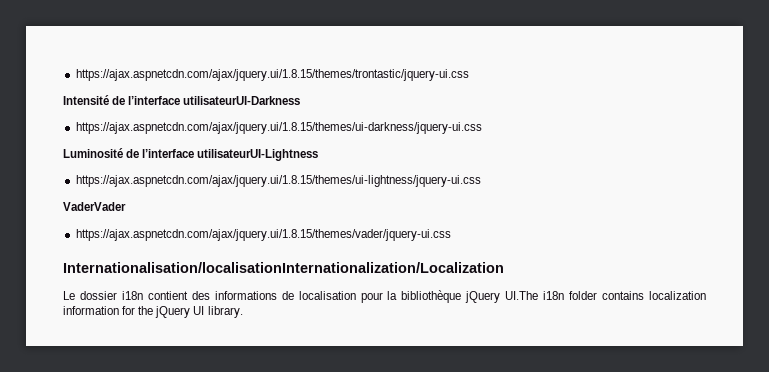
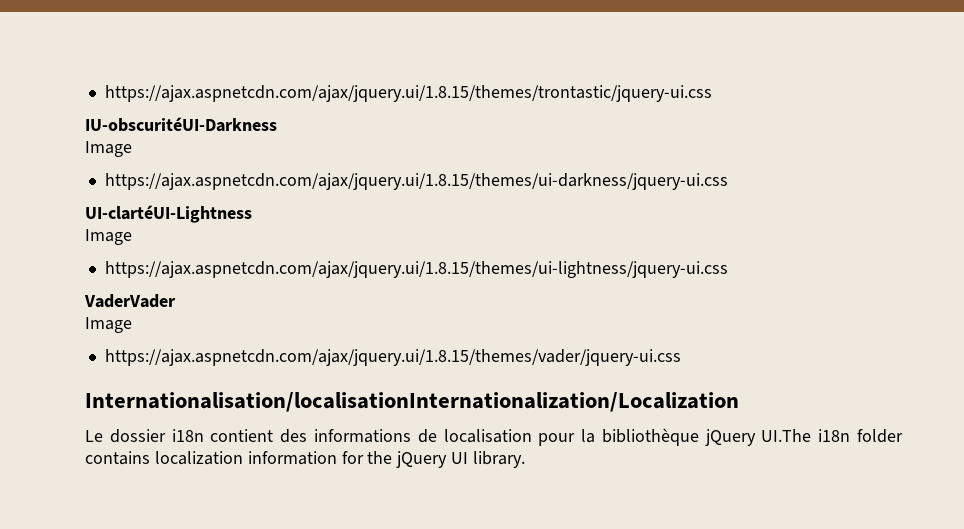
[63,95,301,105] [75,122,482,134] [63,148,319,161] Intensité de l’interface utilisateurUI-Darkness // https://ajax.aspnetcdn.com/ajax/jquery.ui/1.8.15/themes/ui-darkness/jquery-ui.css // Luminosité de l’interface utilisateurUI-Lightness -> [85,117,277,132] [85,141,132,157] [104,173,728,190] [85,205,252,223] [85,229,132,245] IU-obscuritéUI-Darkness // Image // https://ajax.aspnetcdn.com/ajax/jquery.ui/1.8.15/themes/ui-darkness/jquery-ui.css // UI-clartéUI-Lightness // Image
(126, 206) none -> [85,317,132,333] // Image

